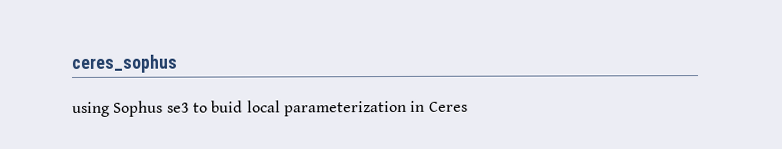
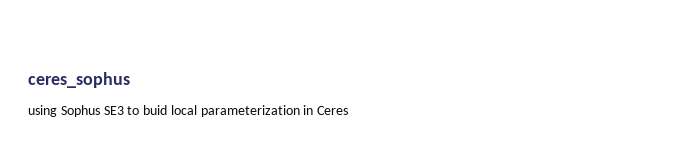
[166,102,190,113] se3 -> [103,106,124,115] SE3

